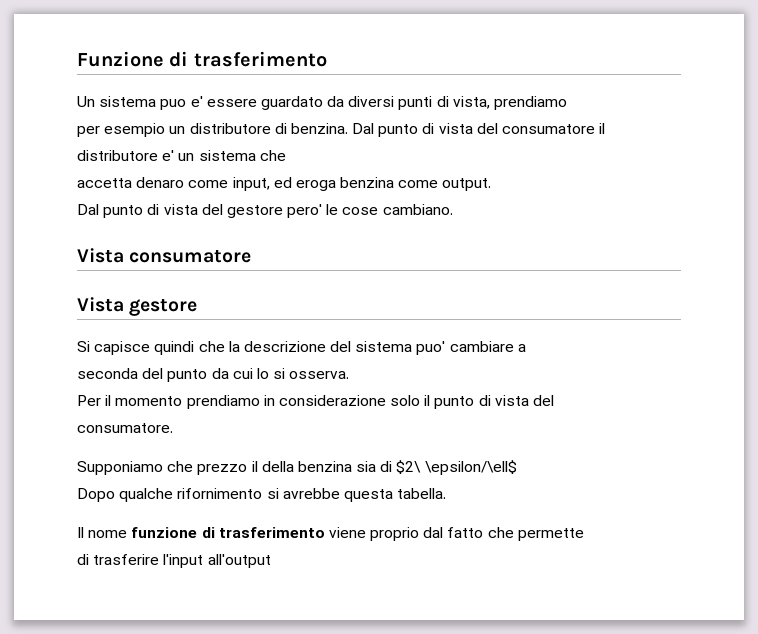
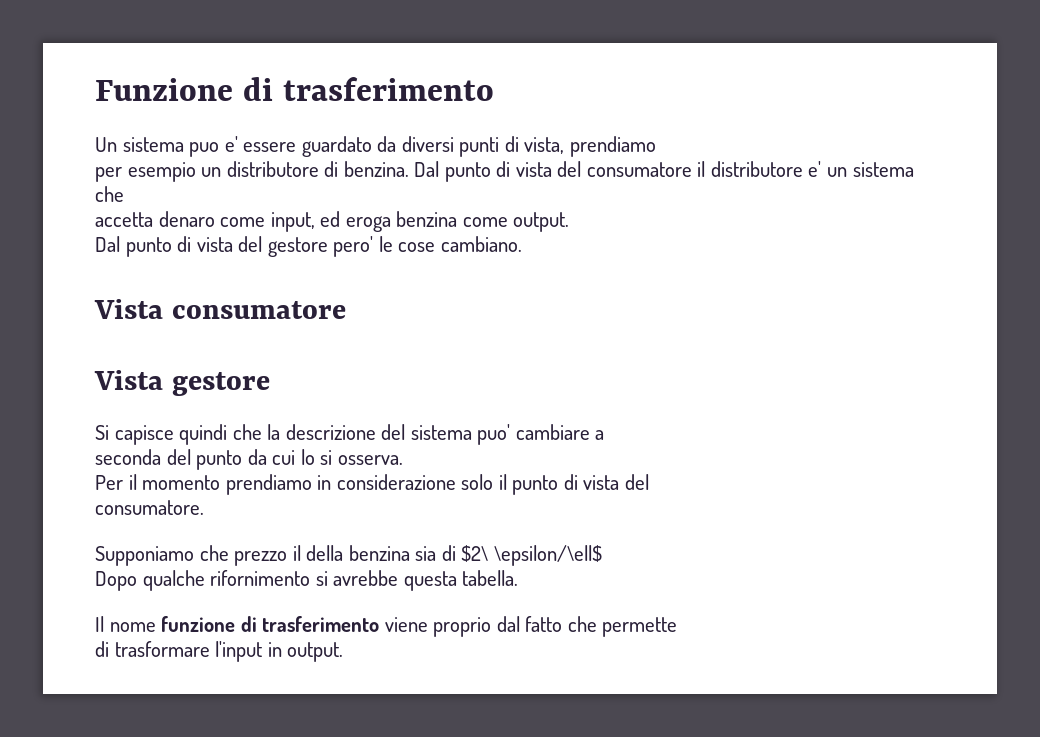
[93,554,271,568] trasferire l'input all'output -> [114,641,344,662] trasformare l'input in output.

